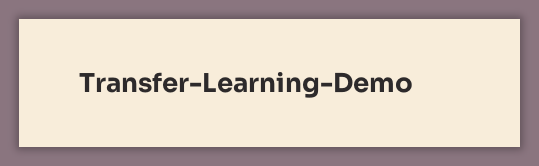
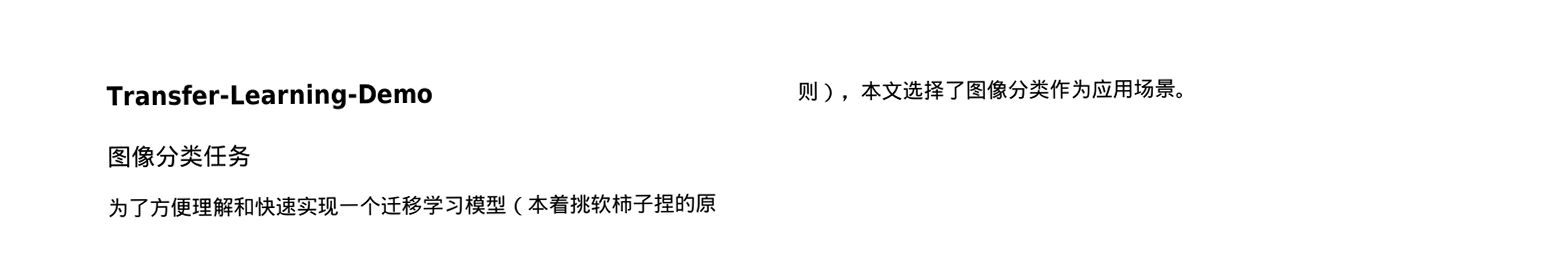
(413, 85) none -> [107,144,252,169] [107,193,717,218] [797,78,1197,103] // 图像分类任务 // 为了方便理解和快速实现一个迁移学习模型（本着挑软柿子捏的原则），本文选择了图像分类作为应用场景。

